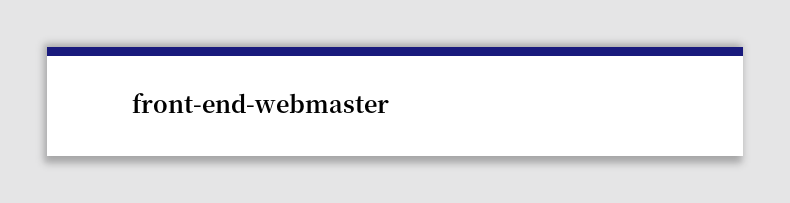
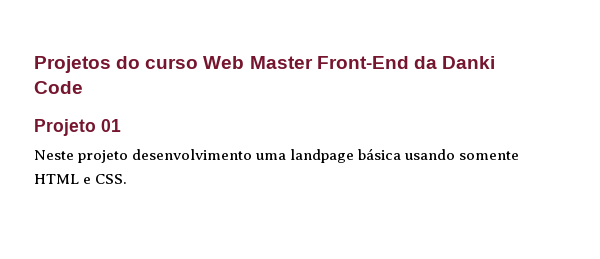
[132,93,389,113] front-end-webmaster -> [34,56,495,73] [34,81,83,94] [34,119,121,136] [34,148,520,163] [34,174,128,184] Projetos do curso Web Master Front-End da Danki Code // Projeto 01 // Neste projeto desenvolvimento uma landpage básica usando somente HTML e CSS.

